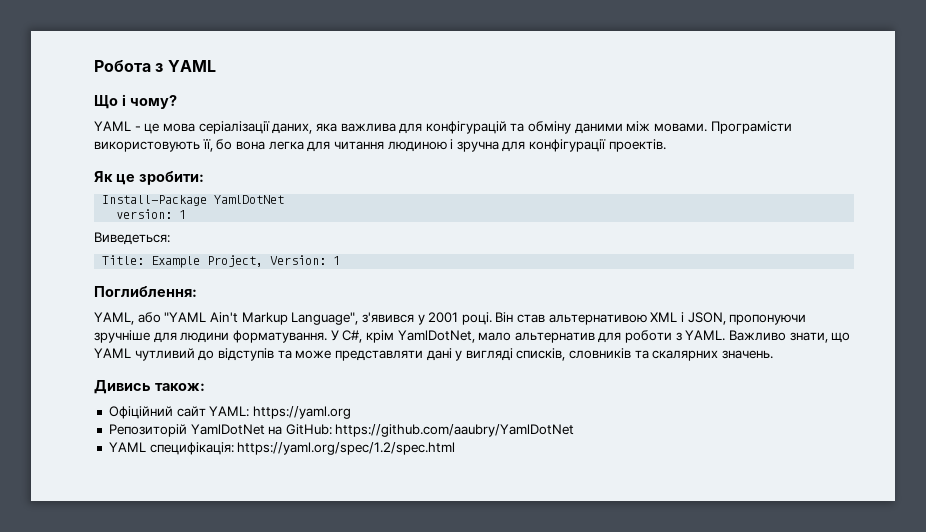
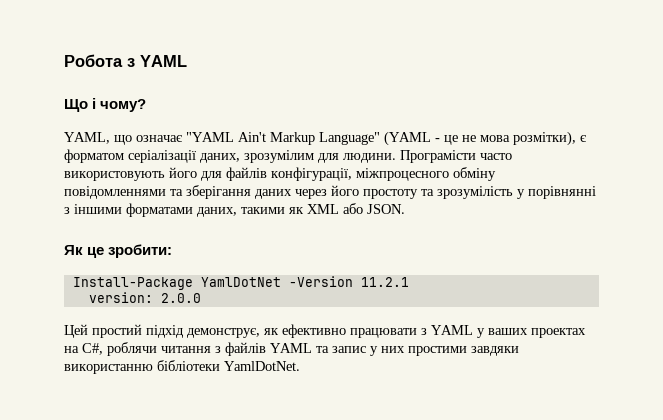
[94,121,792,134] [94,139,666,152] YAML - це мова серіалізації даних, яка важлива для конфігурацій та обміну даними між мовами. Програмісти використовують її, бо вона легка для читання людиною і зручна для конфігурації проектів. -> [64,131,586,146] [64,149,512,163] [64,167,496,181] [64,185,596,199] [64,203,405,217] YAML, що означає "YAML Ain't Markup Language" (YAML - це не мова розмітки), є форматом серіалізації даних, зрозумілим для людини. Програмісти часто використовують його для файлів конфігурації, міжпроцесного обміну повідомленнями та зберігання даних через його простоту та зрозумілість у порівнянні з іншими форматами даних, такими як XML або JSON.
(285, 199) none -> [288,276,409,287] -Version 11.2.1
[179,210,187,219] [94,232,170,245] [102,255,341,268] [94,286,197,297] [94,312,807,325] [94,330,851,343] [94,348,774,361] [94,380,205,394] [108,406,351,419] [108,424,575,437] [108,442,456,455] 1 // Виведеться: // Title: Example Project, Version: 1 // Поглиблення: // YAML, або "YAML Ain't Markup Language", з'явився у 2001 році. Він став альтернативою XML і JSON, пропонуючи зручніше для людини форматування. У C#, крім YamlDotNet, мало альтернатив для роботи з YAML. Важливо знати, що YAML чутливий до відступів та може представляти дані у вигляді списків, словників та скалярних значень. // Дивись також: // Офіційний сайт YAML: https://yaml.org // Репозиторій YamlDotNet на GitHub: https://github.com/aaubry/YamlDotNet // YAML специфікація: https://yaml.org/spec/1.2/spec.html -> [160,293,201,303] [64,324,586,338] [64,342,519,356] [64,360,300,374] 2.0.0 // Цей простий підхід демонструє, як ефективно працювати з YAML у ваших проектах на C#, роблячи читання з файлів YAML та запис у них простими завдяки використанню бібліотеки YamlDotNet.

